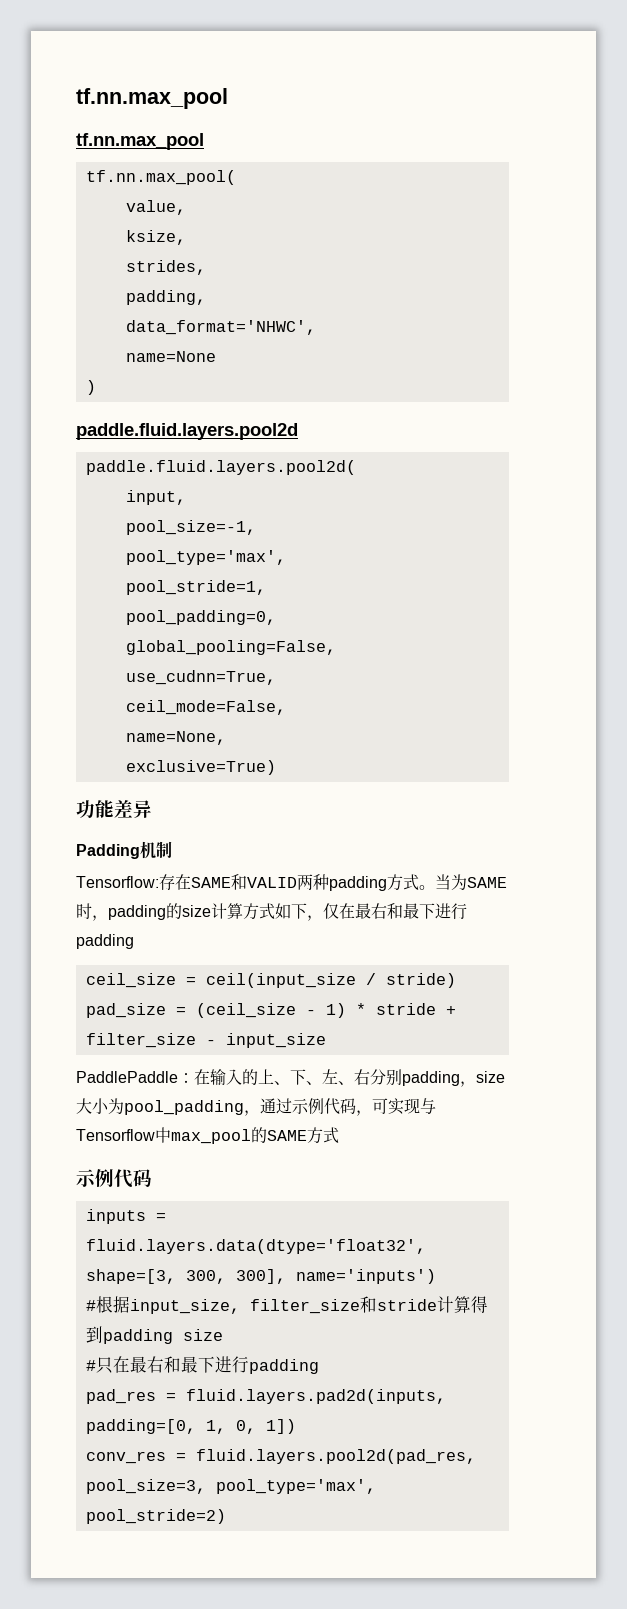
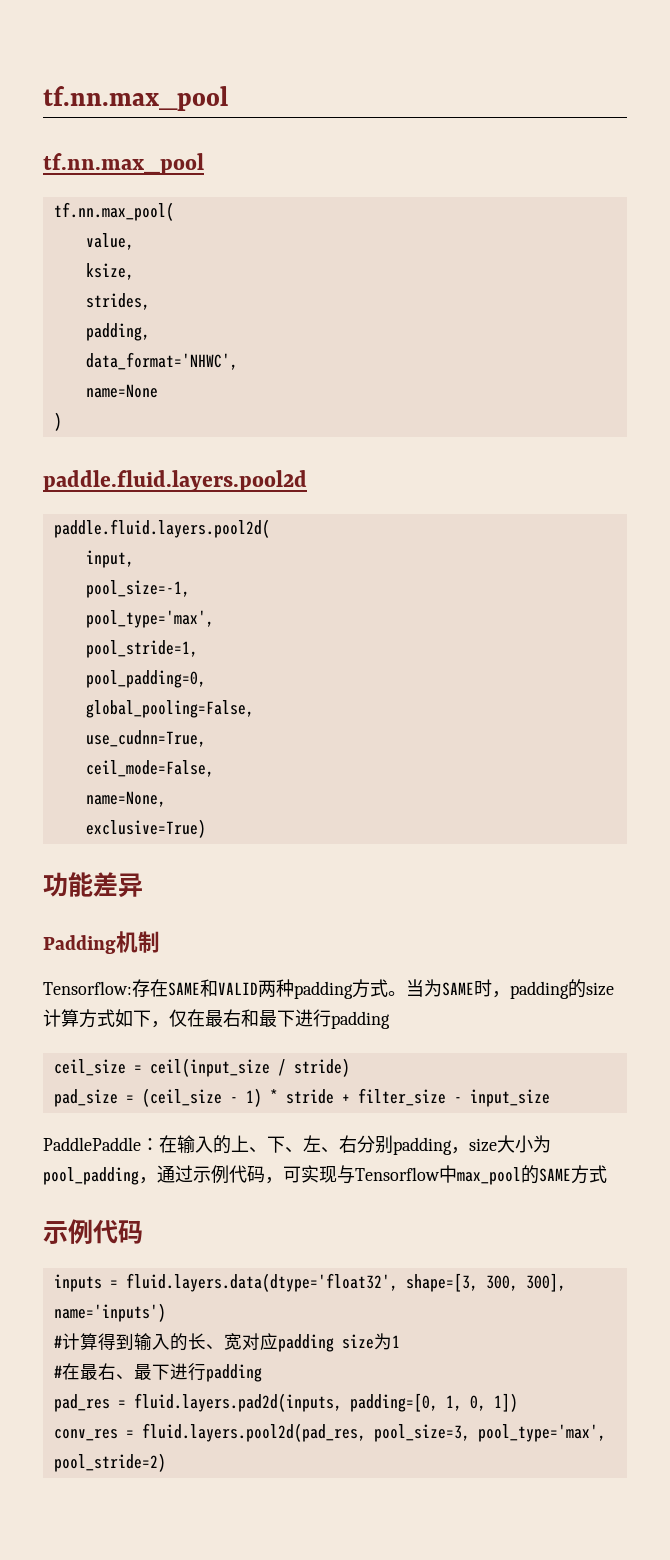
[95,1296,488,1314] [85,1326,103,1343] 根据input_size, filter_size和stride计算得到 -> [61,1333,278,1351] 计算得到输入的长、宽对应
[85,1356,181,1374] // #只在最右和 -> [373,1333,400,1350] [53,1363,134,1380] 为1 // #在最右、

